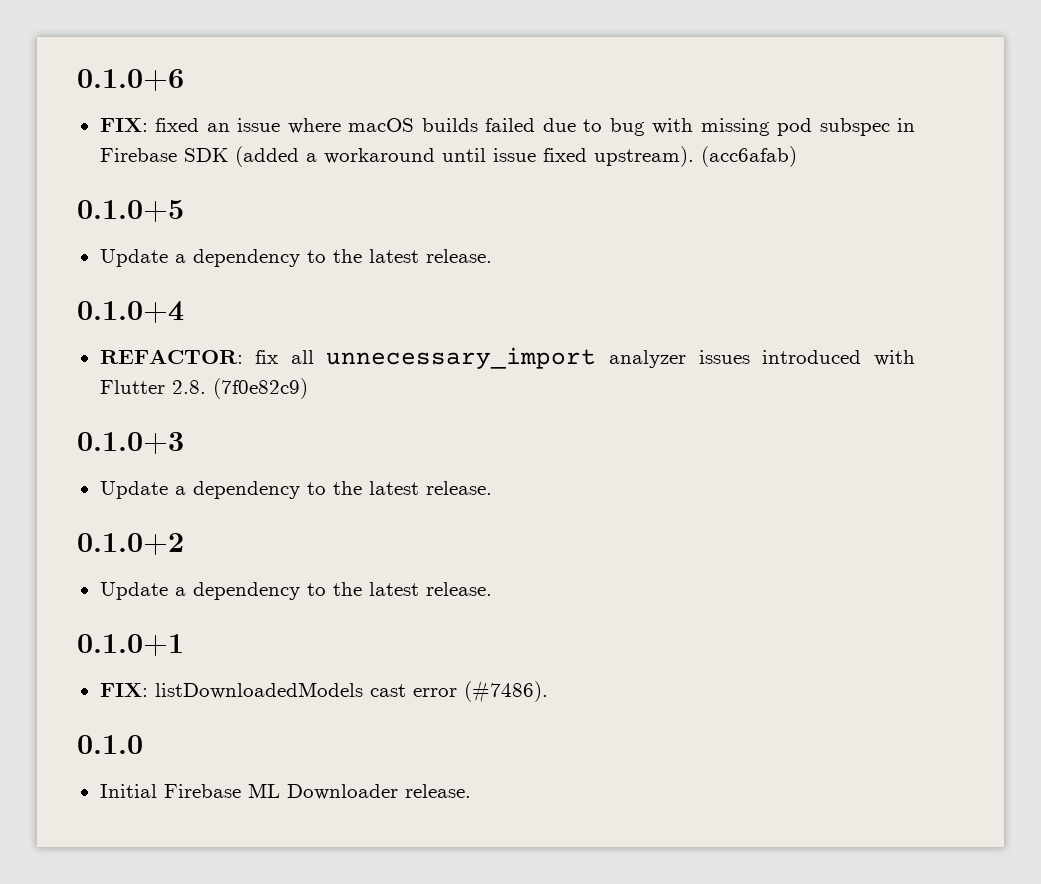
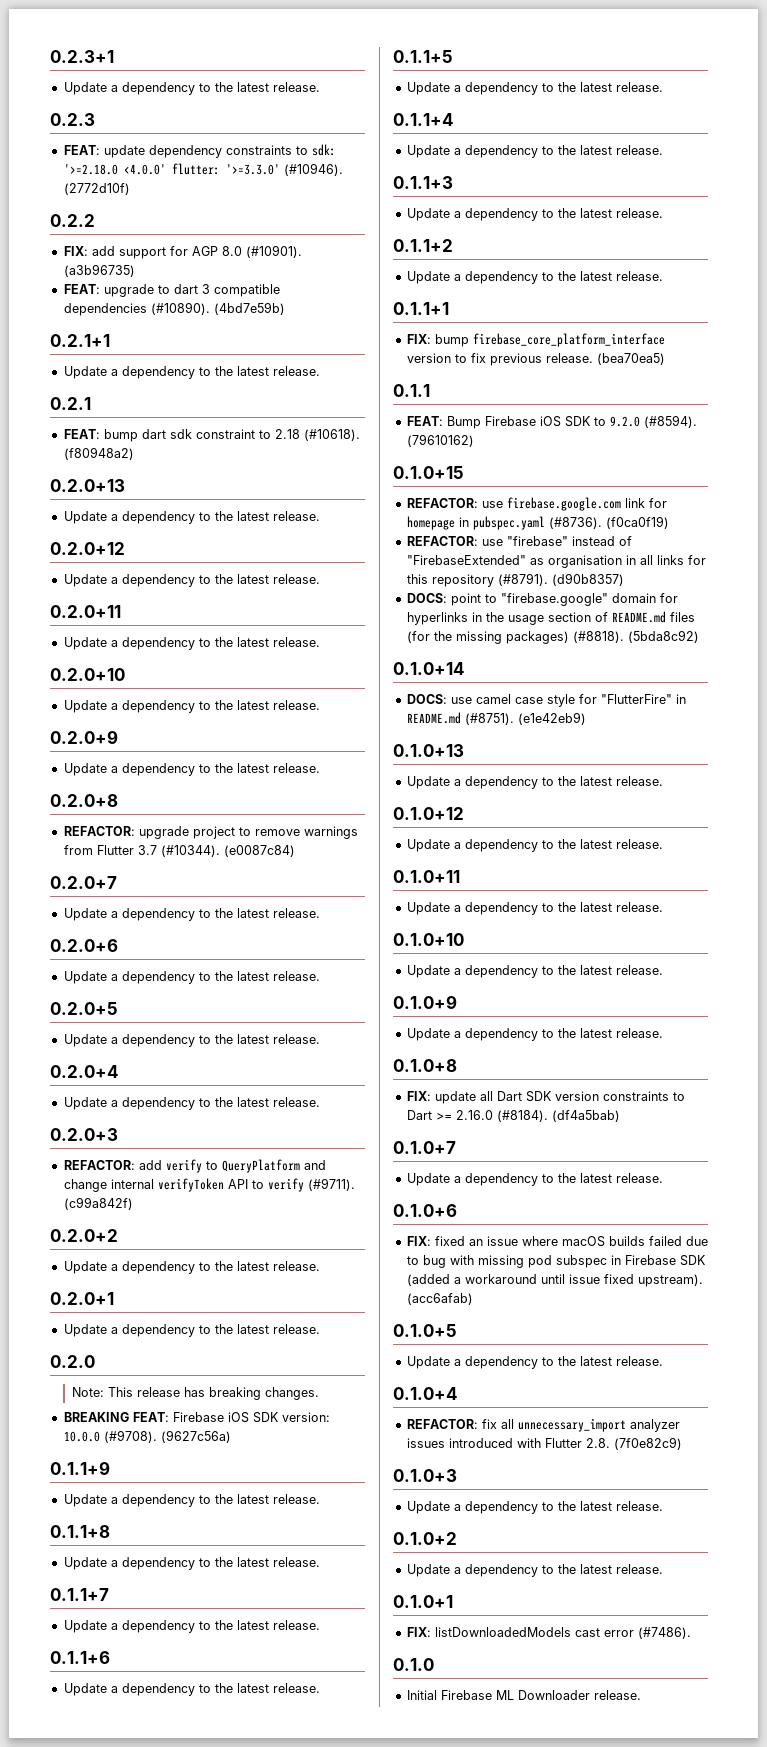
(77, 80) none -> [50,50,114,63] [63,82,320,95] [50,113,95,126] [63,144,336,158] [63,163,343,176] [63,183,130,195] [50,214,95,227] [63,245,302,259] [63,264,135,277] [63,284,280,297] [63,302,285,316] [50,334,110,347] [63,366,320,379] [50,397,91,410] [63,429,360,442] [63,447,134,460] [50,479,125,492] [63,511,320,524] [50,542,125,555] [63,574,320,587] [50,605,121,618] [63,637,320,650] [50,668,125,681] [63,700,320,713] [50,730,118,744] [63,763,320,776] [50,794,118,807] [63,826,358,839] [63,845,295,857] [50,876,117,889] [63,908,320,921] [50,939,118,952] [63,971,320,984] [50,1002,118,1015] [63,1034,320,1047] [50,1065,119,1078] [63,1097,320,1110] [50,1128,118,1141] [63,1159,326,1173] [63,1178,355,1192] [63,1197,133,1210] [50,1229,118,1242] [63,1261,320,1274] [50,1292,114,1305] [63,1324,320,1337] [50,1355,95,1368] [71,1387,319,1400] [63,1412,330,1423] [63,1430,231,1443] [50,1461,110,1475] [63,1494,320,1507] [50,1525,110,1538] [63,1557,320,1570] [50,1588,109,1601] [63,1620,320,1633] [50,1651,110,1664] [63,1683,320,1696] [393,50,453,63] [406,82,663,95] [393,113,454,126] [406,145,663,158] [393,176,453,189] [406,208,663,221] [393,239,453,252] [406,271,663,284] [393,302,449,315] [406,333,665,347] [406,353,665,366] [393,384,430,397] [406,415,697,429] [406,434,474,447] [393,466,464,479] [406,497,667,511] [406,516,669,530] [406,536,632,546] [406,555,706,568] [406,573,624,587] [406,593,678,606] [406,611,695,625] [406,630,699,644] [393,662,465,675] [406,694,686,707] [406,712,586,725] [393,744,464,757] [406,776,663,789] [393,807,464,820] [406,839,663,852] [393,870,460,883] [406,902,663,915] [393,933,464,946] [406,965,663,978] [393,995,457,1009] [406,1028,663,1041] [393,1059,457,1072] [406,1091,685,1104] [406,1110,620,1122] [393,1141,456,1154] [406,1173,663,1186] 0.2.3+1 // Update a dependency to the latest release. // 0.2.3 // FEAT: update dependency constraints to sdk: '>=2.18.0 <4.0.0' flutter: '>=3.3.0' (#10946). (2772d10f) // 0.2.2 // FIX: add support for AGP 8.0 (#10901). (a3b96735) // FEAT: upgrade to dart 3 compatible dependencies (#10890). (4bd7e59b) // 0.2.1+1 // Update a dependency to the latest release. // 0.2.1 // FEAT: bump dart sdk constraint to 2.18 (#10618). (f80948a2) // 0.2.0+13 // Update a dependency to the latest release. // 0.2.0+12 // Update a dependency to the latest release. // 0.2.0+11 // Update a dependency to the latest release. // 0.2.0+10 // Update a dependency to the latest release. // 0.2.0+9 // Update a dependency to the latest release. // 0.2.0+8 // REFACTOR: upgrade project to remove warnings from Flutter 3.7 (#10344). (e0087c84) // 0.2.0+7 // Update a dependency to the latest release. // 0.2.0+6 // Update a dependency to the latest release. // 0.2.0+5 // Update a dependency to the latest release. // 0.2.0+4 // Update a dependency to the latest release. // 0.2.0+3 // REFACTOR: add verify to QueryPlatform and change internal verifyToken API to verify (#9711). (c99a842f) // 0.2.0+2 // Update a dependency to the latest release. // 0.2.0+1 // Update a dependency to the latest release. // 0.2.0 // Note: This release has breaking changes. // BREAKING FEAT: Firebase iOS SDK version: 10.0.0 (#9708). (9627c56a) // 0.1.1+9 // Update a dependency to the latest release. // 0.1.1+8 // Update a dependency to the latest release. // 0.1.1+7 // Update a dependency to the latest release. // 0.1.1+6 // Update a dependency to the latest release. // 0.1.1+5 // Update a dependency to the latest release. // 0.1.1+4 // Update a dependency to the latest release. // 0.1.1+3 // Update a dependency to the latest release. // 0.1.1+2 // Update a dependency to the latest release. // 0.1.1+1 // FIX: bump firebase_core_platform_interface version to fix previous release. (bea70ea5) // 0.1.1 // FEAT: Bump Firebase iOS SDK to 9.2.0 (#8594). (79610162) // 0.1.0+15 // REFACTOR: use firebase.google.com link for homepage in pubspec.yaml (#8736). (f0ca0f19) // REFACTOR: use "firebase" instead of "FirebaseExtended" as organisation in all links for this repository (#8791). (d90b8357) // DOCS: point to "firebase.google" domain for hyperlinks in the usage section of README.md files (for the missing packages) (#8818). (5bda8c92) // 0.1.0+14 // DOCS: use camel case style for "FlutterFire" in README.md (#8751). (e1e42eb9) // 0.1.0+13 // Update a dependency to the latest release. // 0.1.0+12 // Update a dependency to the latest release. // 0.1.0+11 // Update a dependency to the latest release. // 0.1.0+10 // Update a dependency to the latest release. // 0.1.0+9 // Update a dependency to the latest release. // 0.1.0+8 // FIX: update all Dart SDK version constraints to Dart >= 2.16.0 (#8184). (df4a5bab) // 0.1.0+7 // Update a dependency to the latest release. //

